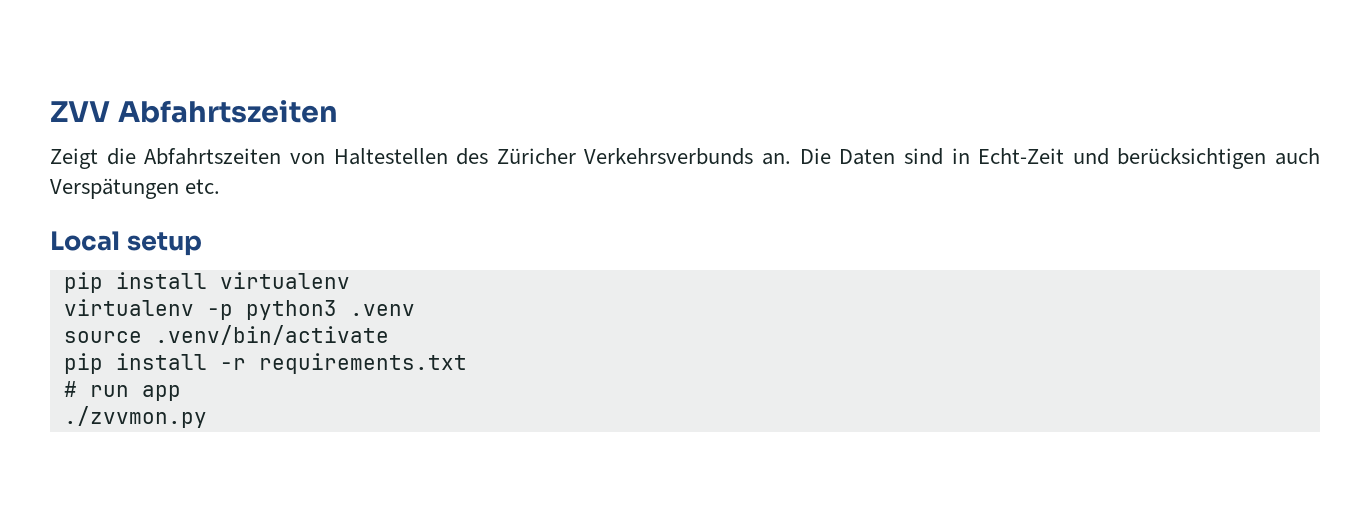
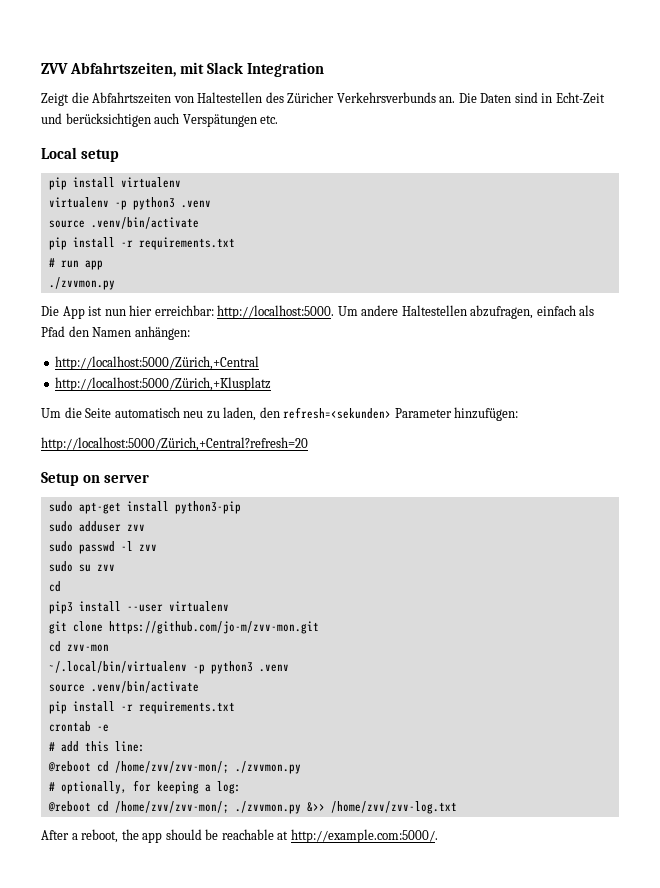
[117,100,338,123] Abfahrtszeiten -> [70,62,325,77] Abfahrtszeiten, mit Slack Integration
(207, 417) none -> [41,305,595,319] [41,326,190,340] [55,356,260,370] [55,377,272,391] [41,407,519,421] [41,437,308,451] [41,472,149,486] [48,501,241,514] [48,521,145,532] [48,541,157,554] [48,561,115,572] [48,581,61,592] [48,601,229,614] [48,621,319,634] [48,641,109,652] [48,661,289,674] [48,681,199,693] [48,701,235,714] [48,721,109,732] [48,741,145,752] [47,761,301,774] [48,780,241,794] [47,801,457,814] [41,829,438,843] // Die App ist nun hier erreichbar: http://localhost:5000. Um andere Haltestellen abzufragen, einfach als Pfad den Namen anhängen: // http://localhost:5000/Zürich,+Central // http://localhost:5000/Zürich,+Klusplatz // Um die Seite automatisch neu zu laden, den refresh=<sekunden> Parameter hinzufügen: // http://localhost:5000/Zürich,+Central?refresh=20 // Setup on server // sudo apt-get install python3-pip // sudo adduser zvv // sudo passwd -l zvv // sudo su zvv // cd // pip3 install --user virtualenv // git clone https://github.com/jo-m/zvv-mon.git // cd zvv-mon // ~/.local/bin/virtualenv -p python3 .venv // source .venv/bin/activate // pip install -r requirements.txt // crontab -e // # add this line: // @reboot cd /home/zvv/zvv-mon/; ./zvvmon.py // # optionally, for keeping a log: // @reboot cd /home/zvv/zvv-mon/; ./zvvmon.py &>> /home/zvv/zvv-log.txt // After a reboot, the app should be reachable at http://example.com:5000/.

